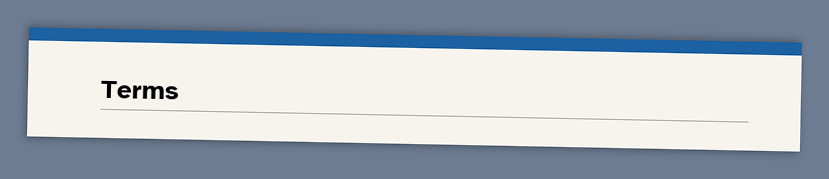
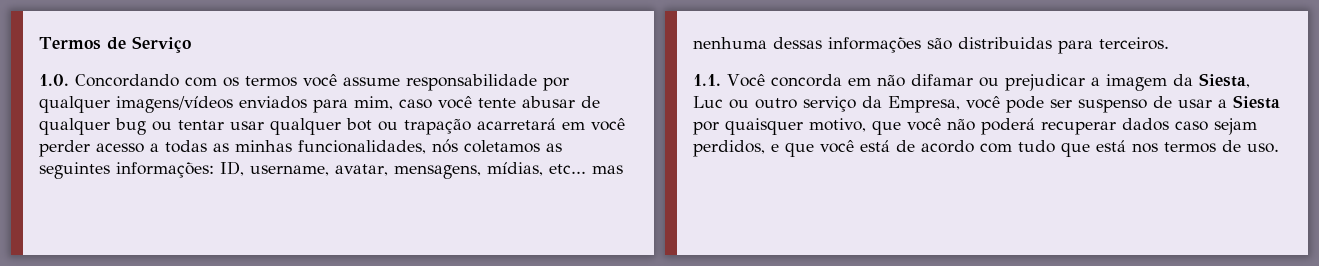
[100,80,180,100] Terms -> [39,36,191,53] [39,74,569,91] [39,96,600,113] [39,118,625,135] [39,139,562,157] [39,161,623,179] [693,37,1169,54] [693,73,1250,91] [693,95,1280,113] [693,118,1257,135] [693,140,1279,157] Termos de Serviço // 1.0. Concordando com os termos você assume responsabilidade por qualquer imagens/vídeos enviados para mim, caso você tente abusar de qualquer bug ou tentar usar qualquer bot ou trapação acarretará em você perder acesso a todas as minhas funcionalidades, nós coletamos as seguintes informações: ID, username, avatar, mensagens, mídias, etc... mas nenhuma dessas informações são distribuidas para terceiros. // 1.1. Você concorda em não difamar ou prejudicar a imagem da Siesta, Luc ou outro serviço da Empresa, você pode ser suspenso de usar a Siesta por quaisquer motivo, que você não poderá recuperar dados caso sejam perdidos, e que você está de acordo com tudo que está nos termos de uso.

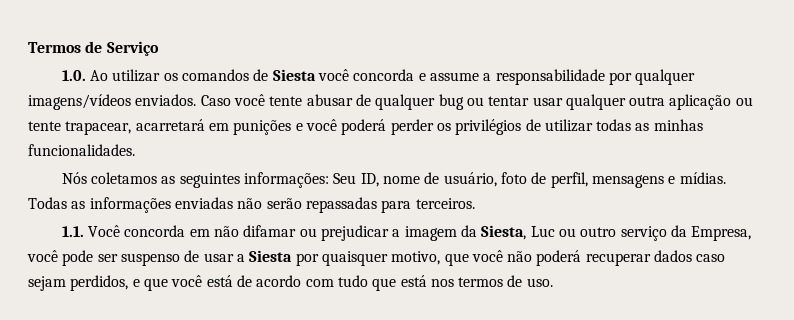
[75,74,569,91] [39,96,432,113] Concordando com os termos você assume responsabilidade por qualquer imagens/vídeos enviados para mim, caso -> [90,69,696,85] [28,94,231,110] Ao utilizar os comandos de Siesta você concorda e assume a responsabilidade por qualquer imagens/vídeos enviados. Caso
[346,118,625,135] [39,140,159,157] bot ou trapação acarretará em você perder acesso a -> [629,94,753,110] [28,119,593,135] outra aplicação ou tente trapacear, acarretará em punições e você poderá perder os privilégios de utilizar
[298,139,458,154] funcionalidades, nós -> [28,144,135,156] [61,172,87,184] funcionalidades. // Nós
[220,161,623,179] [693,37,1052,53] ID, username, avatar, mensagens, mídias, etc... mas nenhuma dessas informações são distribuidas -> [333,172,726,188] [28,197,377,213] Seu ID, nome de usuário, foto de perfil, mensagens e mídias. Todas as informações enviadas não serão repassadas

